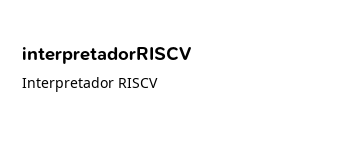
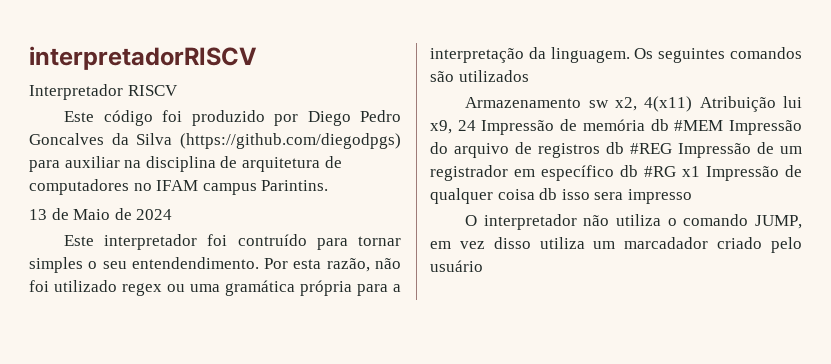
(158, 83) none -> [64,110,401,126] [29,133,401,149] [29,156,342,172] [29,179,329,195] [29,208,173,220] [64,234,401,250] [29,257,401,273] [29,280,401,296] [430,47,802,63] [430,70,529,82] [465,96,802,112] [430,119,802,135] [430,142,802,158] [430,165,802,181] [430,188,692,204] [465,214,802,230] [430,237,802,253] [430,260,483,272] // Este código foi produzido por Diego Pedro Goncalves da Silva (https://github.com/diegodpgs) para auxiliar na disciplina de arquitetura de computadores no IFAM campus Parintins. // 13 de Maio de 2024 // Este interpretador foi contruído para tornar simples o seu entendendimento. Por esta razão, não foi utilizado regex ou uma gramática própria para a interpretação da linguagem. Os seguintes comandos são utilizados // Armazenamento sw x2, 4(x11) Atribuição lui x9, 24 Impressão de memória db #MEM Impressão do arquivo de registros db #REG Impressão de um registrador em específico db #RG x1 Impressão de qualquer coisa db isso sera impresso // O interpretador não utiliza o comando JUMP, em vez disso utiliza um marcadador criado pelo usuário

